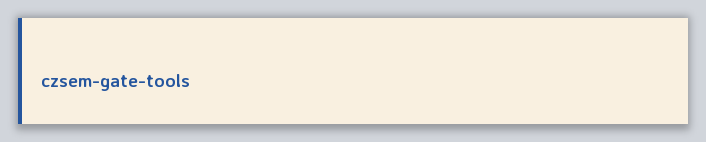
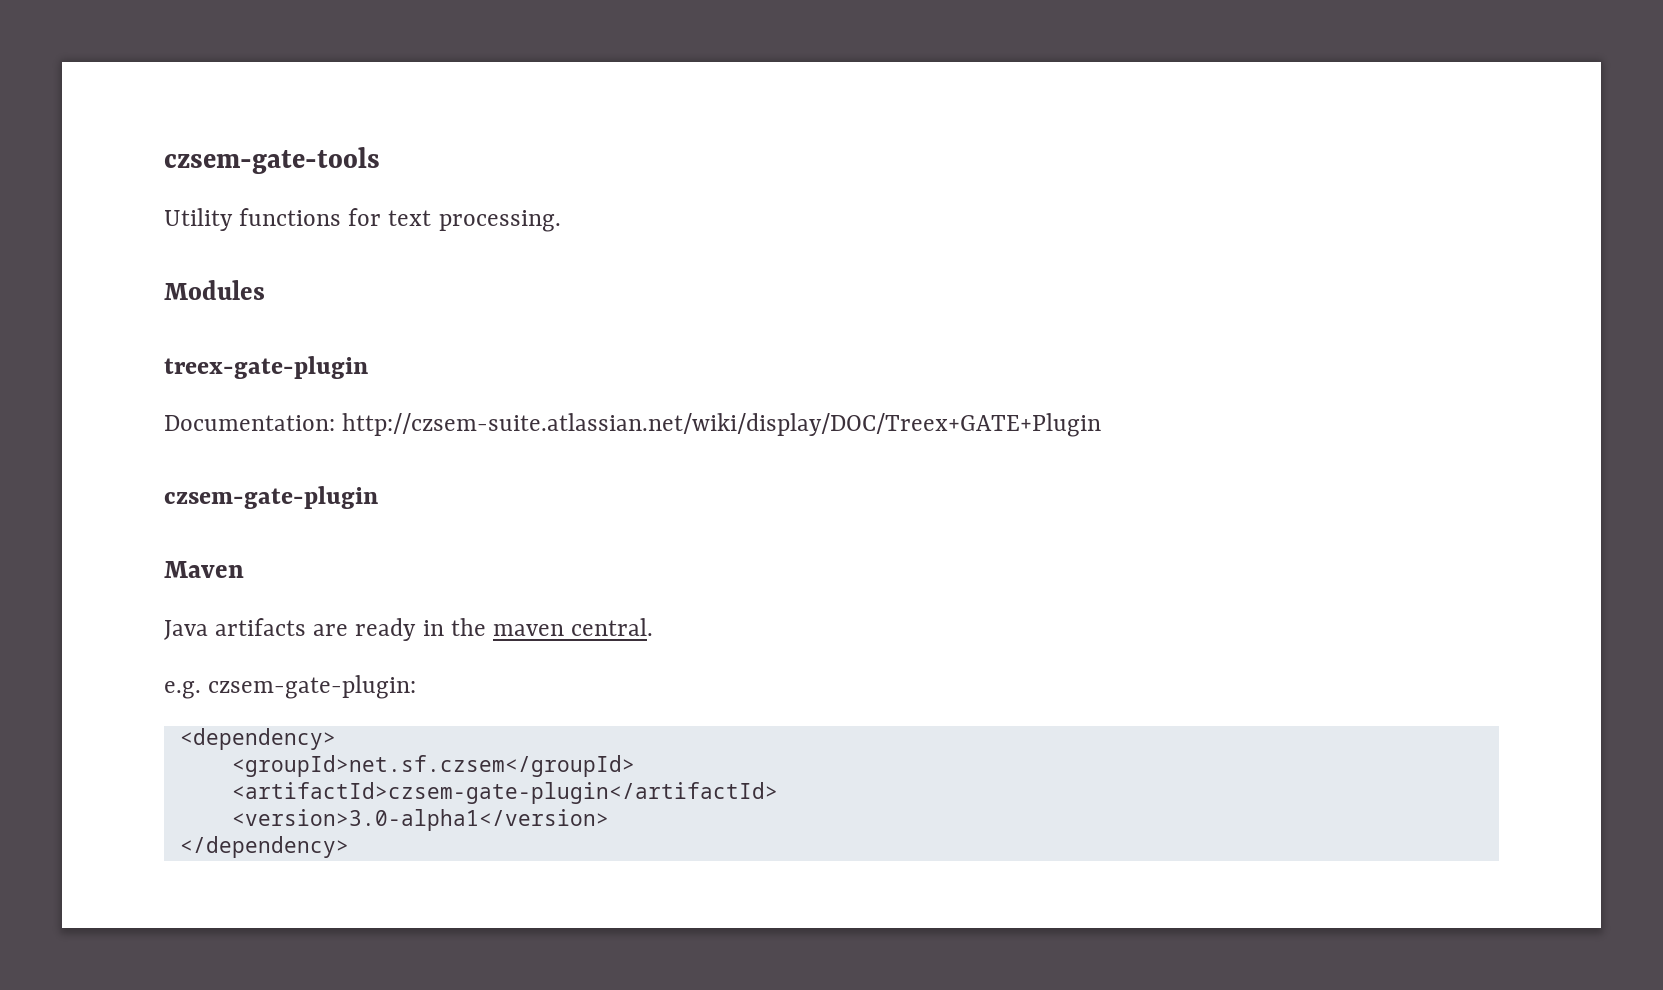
(190, 82) none -> [164,208,561,232] [164,280,265,300] [164,356,368,379] [164,413,1102,437] [164,486,378,509] [164,561,244,578] [164,618,654,641] [164,675,417,699] [179,728,336,750] [231,755,635,777] [231,782,778,804] [231,809,609,831] [179,836,349,858] // Utility functions for text processing. // Modules // treex-gate-plugin // Documentation: http://czsem-suite.atlassian.net/wiki/display/DOC/Treex+GATE+Plugin // czsem-gate-plugin // Maven // Java artifacts are ready in the maven central. // e.g. czsem-gate-plugin: // <dependency> // <groupId>net.sf.czsem</groupId> // <artifactId>czsem-gate-plugin</artifactId> // <version>3.0-alpha1</version> // </dependency>

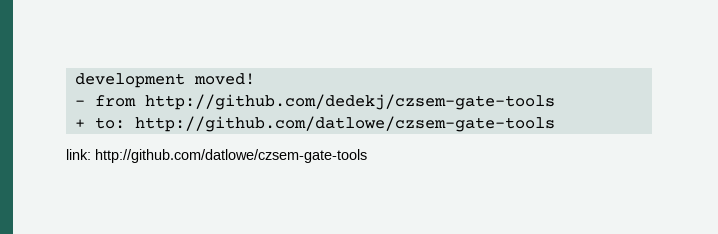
[164,147,380,174] [164,208,561,232] [164,280,265,300] [164,356,368,379] [164,413,1102,437] [164,486,378,509] [164,561,244,578] [164,618,654,641] [164,675,417,699] [179,728,336,750] [231,755,635,777] [231,782,778,804] [231,809,609,831] [179,836,349,858] czsem-gate-tools // Utility functions for text processing. // Modules // treex-gate-plugin // Documentation: http://czsem-suite.atlassian.net/wiki/display/DOC/Treex+GATE+Plugin // czsem-gate-plugin // Maven // Java artifacts are ready in the maven central. // e.g. czsem-gate-plugin: // <dependency> // <groupId>net.sf.czsem</groupId> // <artifactId>czsem-gate-plugin</artifactId> // <version>3.0-alpha1</version> // </dependency> -> [74,73,255,88] [74,94,555,110] [74,116,555,132] [66,149,367,163] development moved! // - from http://github.com/dedekj/czsem-gate-tools // + to: http://github.com/datlowe/czsem-gate-tools // link: http://github.com/datlowe/czsem-gate-tools

